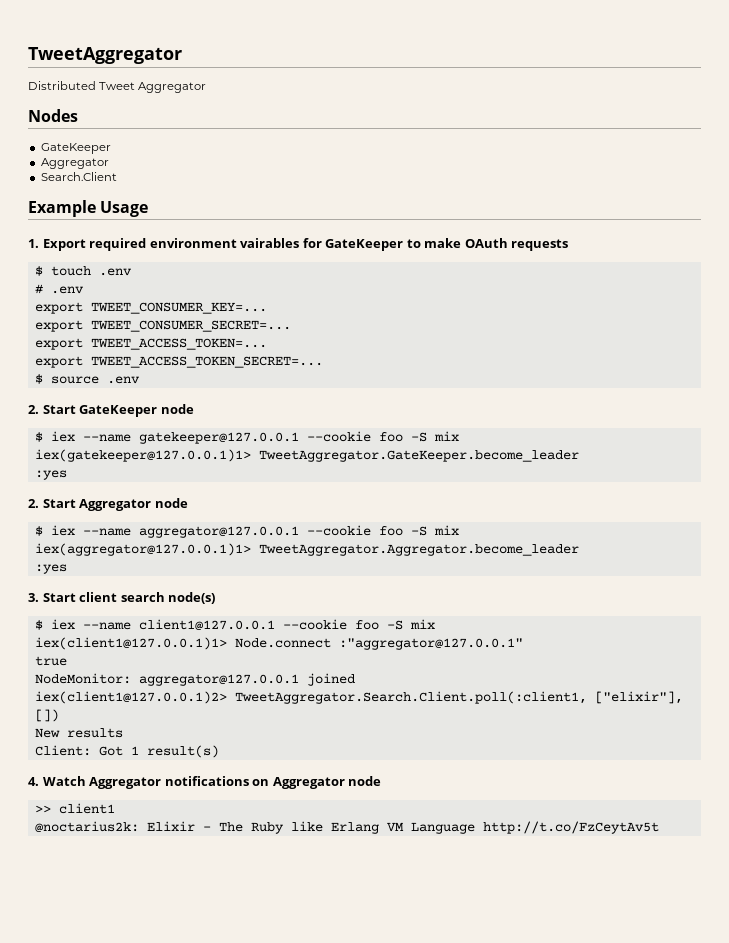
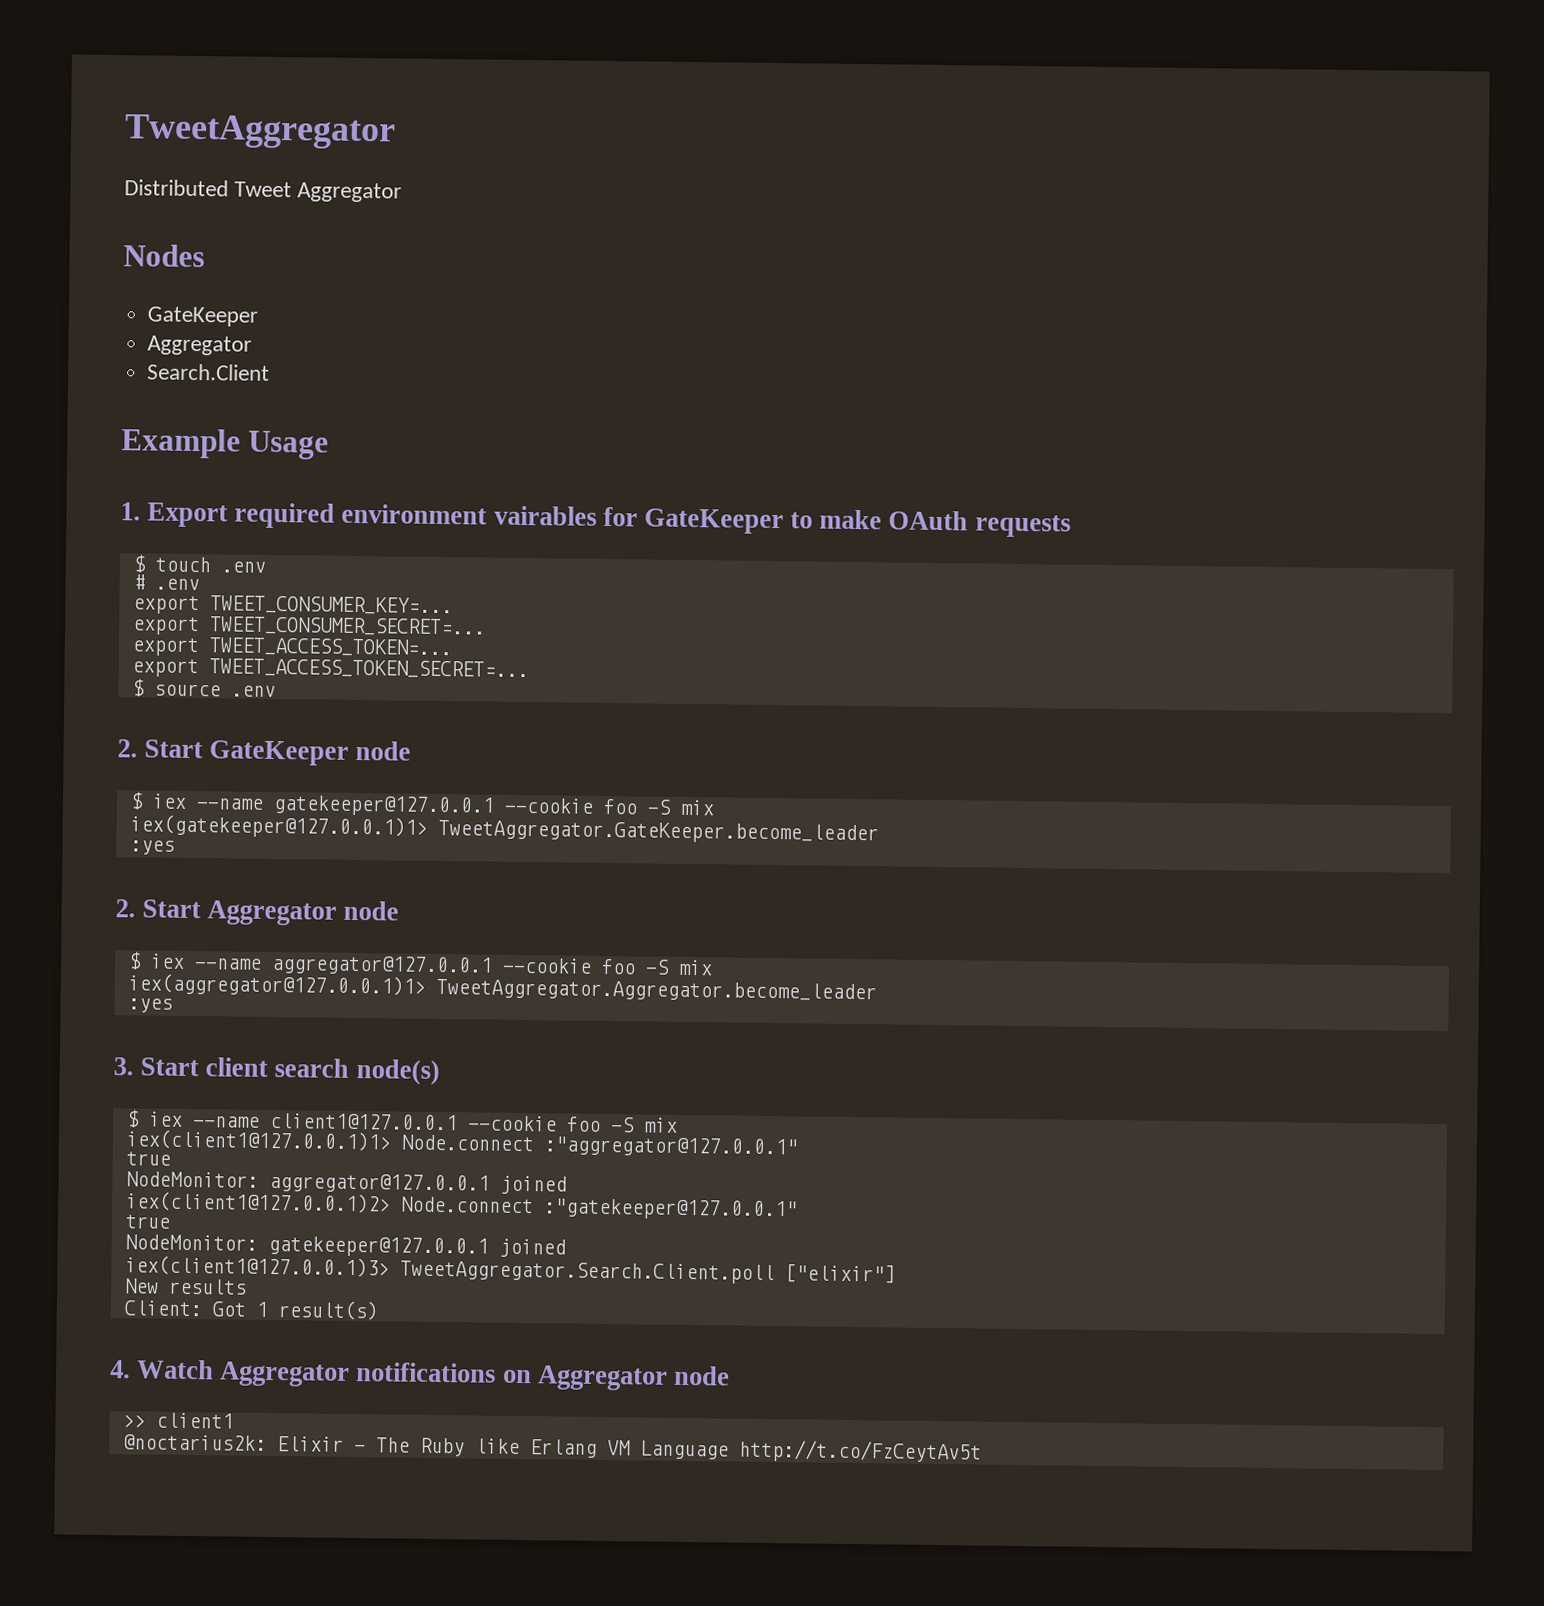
[234,691,683,704] [34,709,59,722] TweetAggregator.Search.Client.poll(:client1, ["elixir"], []) -> [400,1196,798,1221] [124,1214,170,1229] [124,1234,566,1258] [124,1255,896,1285] Node.connect :"gatekeeper@127.0.0.1" // true // NodeMonitor: gatekeeper@127.0.0.1 joined // iex(client1@127.0.0.1)3> TweetAggregator.Search.Client.poll ["elixir"]

